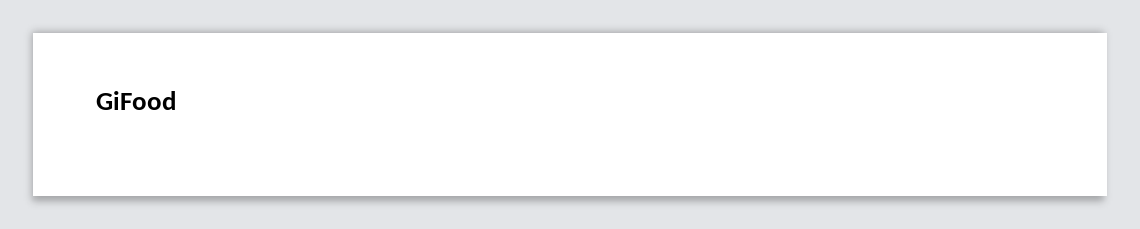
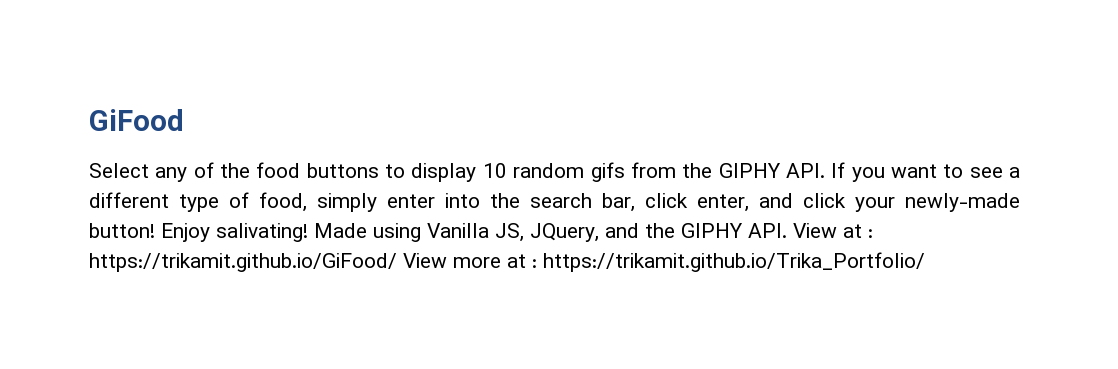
(176, 100) none -> [89,162,1021,182] [89,192,1020,212] [89,223,873,242] [89,252,925,272] // Select any of the food buttons to display 10 random gifs from the GIPHY API. If you want to see a different type of food, simply enter into the search bar, click enter, and click your newly-made button! Enjoy salivating! Made using Vanilla JS, JQuery, and the GIPHY API. View at : https://trikamit.github.io/GiFood/ View more at : https://trikamit.github.io/Trika_Portfolio/

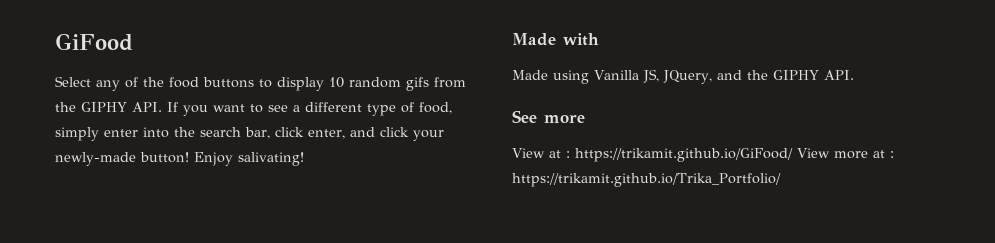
(308, 232) none -> [512,33,599,46] // Made with //
(787, 230) none -> [512,110,585,123] // See more //

